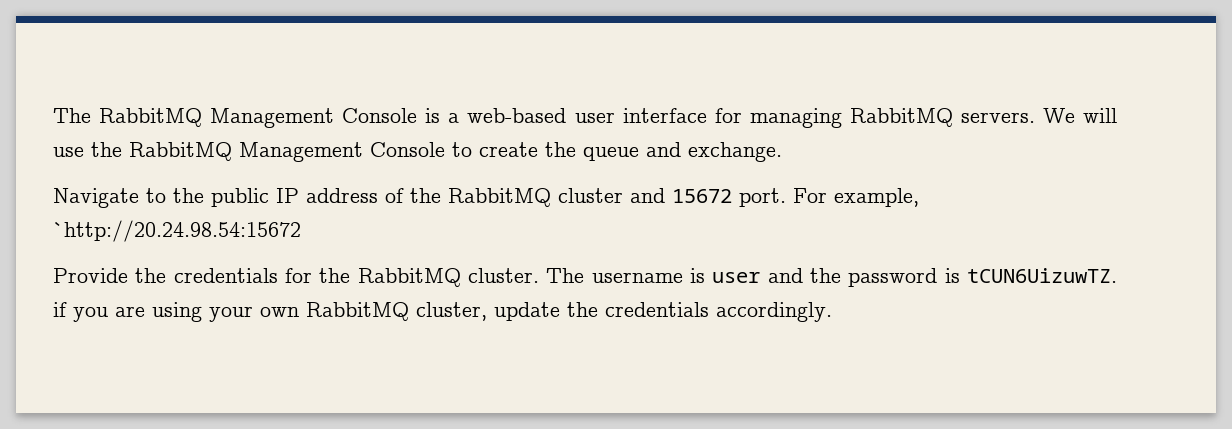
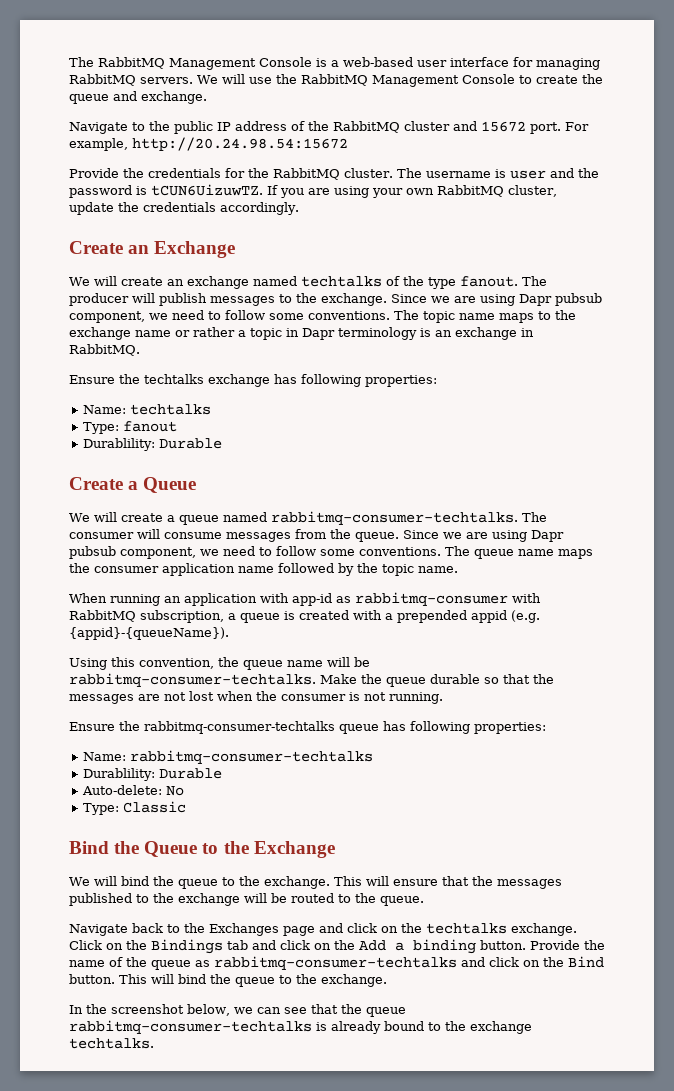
[53,220,301,242] `http://20.24.98.54:15672 -> [132,137,348,151] http://20.24.98.54:15672
[53,302,67,317] if -> [267,185,278,195] If
(832, 312) none -> [69,241,236,258] [69,276,547,289] [69,293,602,306] [69,310,576,323] [69,327,534,340] [69,344,140,356] [69,374,437,387] [82,404,211,415] [82,421,177,434] [82,438,222,451] [69,477,197,493] [69,511,547,525] [69,529,564,542] [69,546,593,559] [69,563,458,576] [69,592,541,606] [69,610,540,623] [69,627,229,640] [69,657,370,670] [69,673,554,687] [69,691,443,704] [69,721,546,734] [82,750,373,764] [82,768,222,781] [81,785,184,796] [82,801,186,815] [69,841,335,858] [69,876,562,889] [69,893,424,906] [69,923,577,936] [69,939,605,954] [69,956,604,970] [69,974,387,987] [69,1004,406,1017] [69,1020,532,1034] [69,1038,154,1049] // Create an Exchange // We will create an exchange named techtalks of the type fanout. The producer will publish messages to the exchange. Since we are using Dapr pubsub component, we need to follow some conventions. The topic name maps to the exchange name or rather a topic in Dapr terminology is an exchange in RabbitMQ. // Ensure the techtalks exchange has following properties: // Name: techtalks // Type: fanout // Durablility: Durable // Create a Queue // We will create a queue named rabbitmq-consumer-techtalks. The consumer will consume messages from the queue. Since we are using Dapr pubsub component, we need to follow some conventions. The queue name maps the consumer application name followed by the topic name. // When running an application with app-id as rabbitmq-consumer with RabbitMQ subscription, a queue is created with a prepended appid (e.g. {appid}-{queueName}). // Using this convention, the queue name will be rabbitmq-consumer-techtalks. Make the queue durable so that the messages are not lost when the consumer is not running. // Ensure the rabbitmq-consumer-techtalks queue has following properties: // Name: rabbitmq-consumer-techtalks // Durablility: Durable // Auto-delete: No // Type: Classic // Bind the Queue to the Exchange // We will bind the queue to the exchange. This will ensure that the messages published to the exchange will be routed to the queue. // Navigate back to the Exchanges page and click on the techtalks exchange. Click on the Bindings tab and click on the Add a binding button. Provide the name of the queue as rabbitmq-consumer-techtalks and click on the Bind button. This will bind the queue to the exchange. // In the screenshot below, we can see that the queue rabbitmq-consumer-techtalks is already bound to the exchange techtalks.

